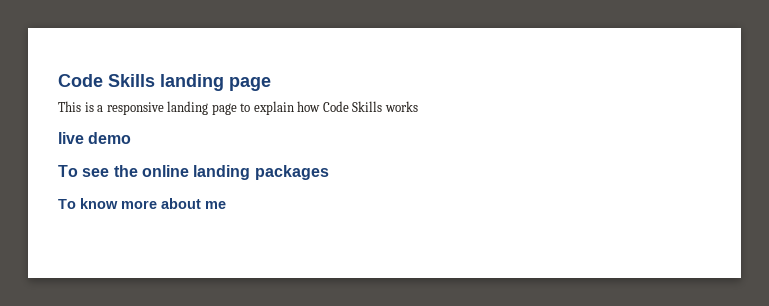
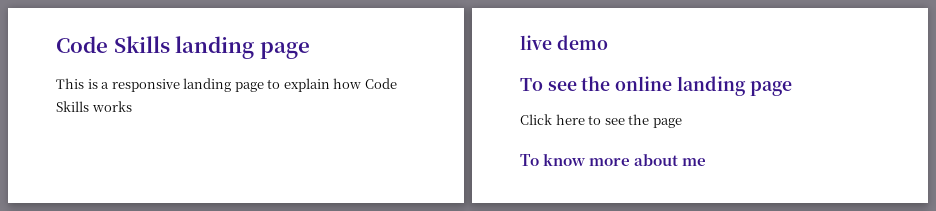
[254,165,329,180] packages -> [749,81,792,96] [520,114,682,128] page // Click here to see the page

